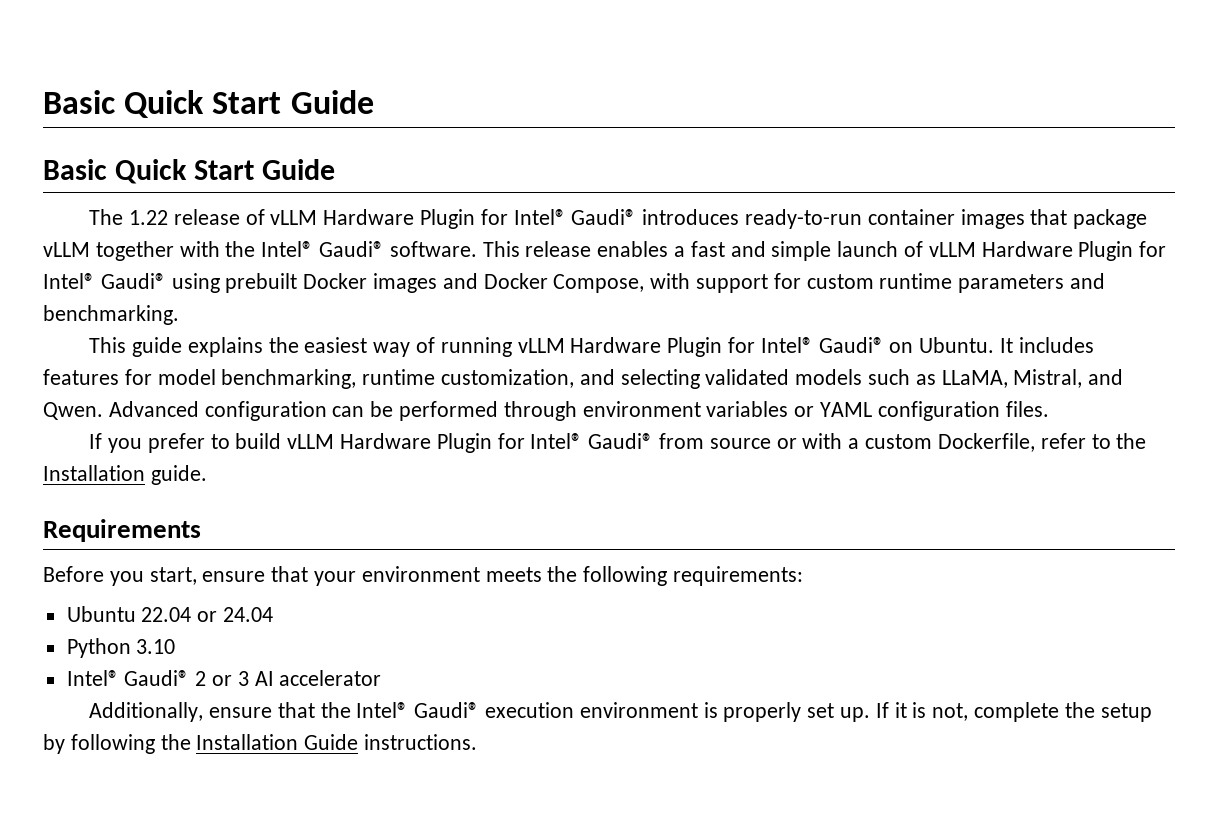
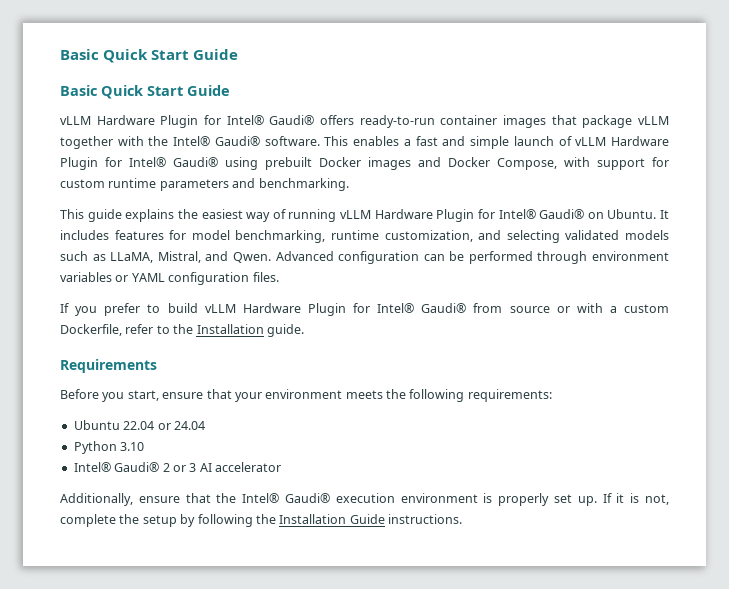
[89,209,740,229] The 1.22 release of vLLM Hardware Plugin for Intel® Gaudi® introduces -> [60,115,354,128] vLLM Hardware Plugin for Intel® Gaudi® offers
[525,241,592,257] release -> (349, 141) none

